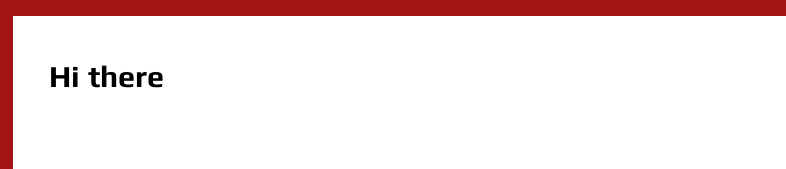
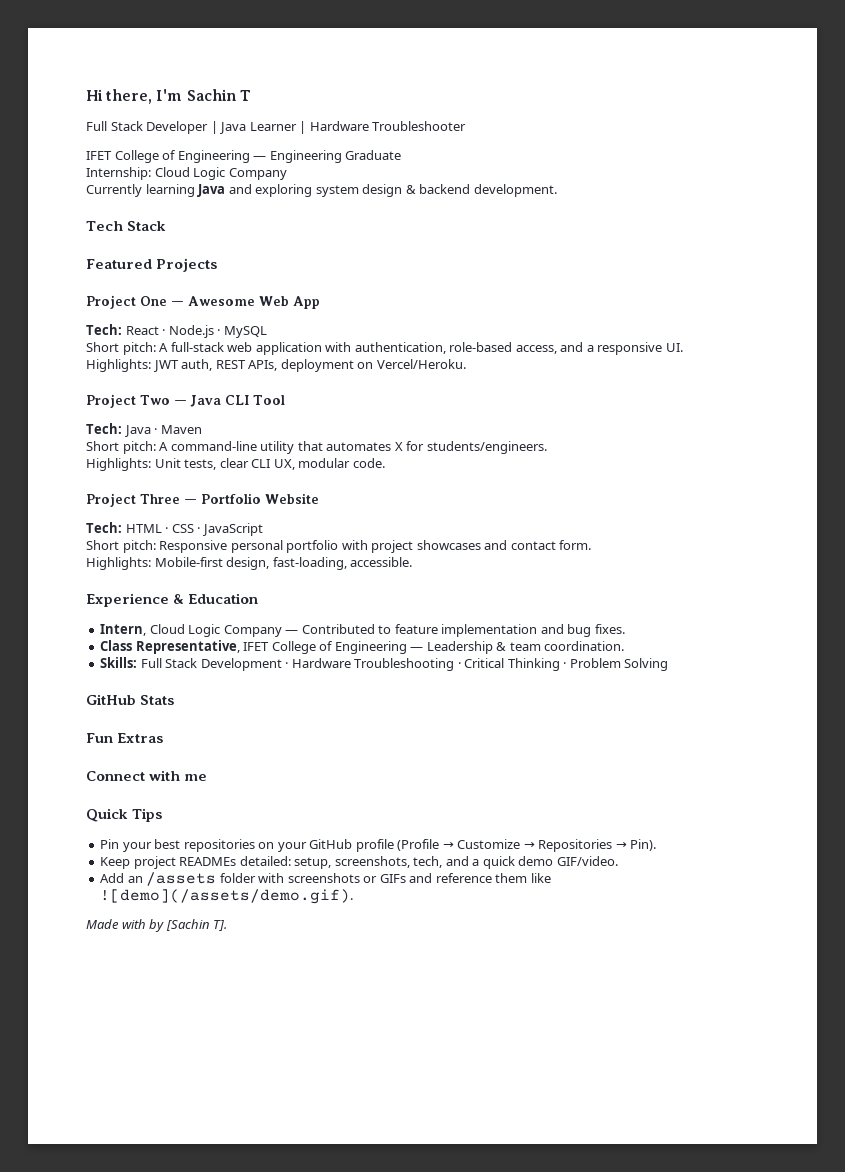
[88,65,165,88] there -> [106,89,251,104] [86,121,467,134] [86,150,402,163] [86,167,287,180] [86,184,557,197] [86,221,167,231] [86,258,218,272] [86,295,320,309] [86,324,267,338] [86,342,683,355] [86,359,466,372] [86,394,285,408] [86,423,202,437] [86,441,547,454] [86,458,385,471] [86,493,319,507] [86,522,263,536] [86,540,592,553] [86,557,413,570] [86,593,259,607] [100,624,625,637] [100,640,625,654] [100,657,669,671] [86,694,175,705] [86,733,164,743] [86,770,208,781] [86,808,163,822] [100,839,657,852] [100,856,618,869] [100,872,551,886] [100,889,354,904] [86,919,228,932] there, I'm Sachin T // Full Stack Developer | Java Learner | Hardware Troubleshooter // IFET College of Engineering — Engineering Graduate // Internship: Cloud Logic Company // Currently learning Java and exploring system design & backend development. // Tech Stack // Featured Projects // Project One — Awesome Web App // Tech: React · Node.js · MySQL // Short pitch: A full-stack web application with authentication, role-based access, and a responsive UI. // Highlights: JWT auth, REST APIs, deployment on Vercel/Heroku. // Project Two — Java CLI Tool // Tech: Java · Maven // Short pitch: A command-line utility that automates X for students/engineers. // Highlights: Unit tests, clear CLI UX, modular code. // Project Three — Portfolio Website // Tech: HTML · CSS · JavaScript // Short pitch: Responsive personal portfolio with project showcases and contact form. // Highlights: Mobile-first design, fast-loading, accessible. // Experience & Education // Intern, Cloud Logic Company — Contributed to feature implementation and bug fixes. // Class Representative, IFET College of Engineering — Leadership & team coordination. // Skills: Full Stack Development · Hardware Troubleshooting · Critical Thinking · Problem Solving // GitHub Stats // Fun Extras // Connect with me // Quick Tips // Pin your best repositories on your GitHub profile (Profile → Customize → Repositories → Pin). // Keep project READMEs detailed: setup, screenshots, tech, and a quick demo GIF/video. // Add an /assets folder with screenshots or GIFs and reference them like ![demo](/assets/demo.gif). // Made with by [Sachin T].

